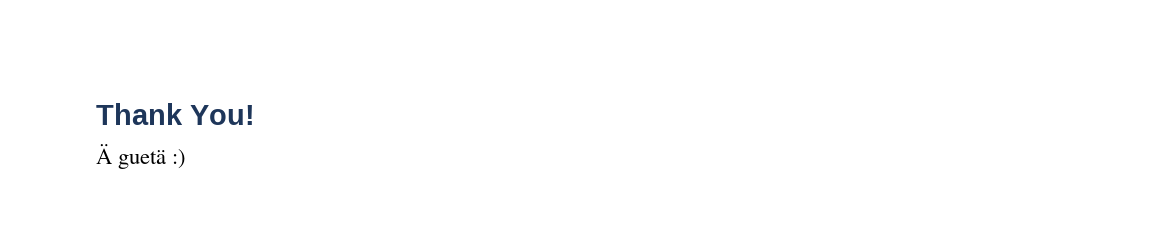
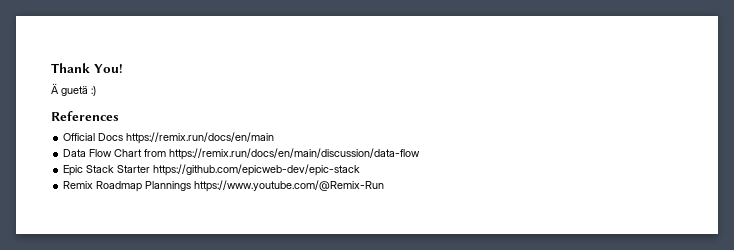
(187, 159) none -> [51,111,119,121] [63,132,275,144] [63,148,421,160] [63,164,361,176] [63,180,385,192] // References // Official Docs https://remix.run/docs/en/main // Data Flow Chart from https://remix.run/docs/en/main/discussion/data-flow // Epic Stack Starter https://github.com/epicweb-dev/epic-stack // Remix Roadmap Plannings https://www.youtube.com/@Remix-Run

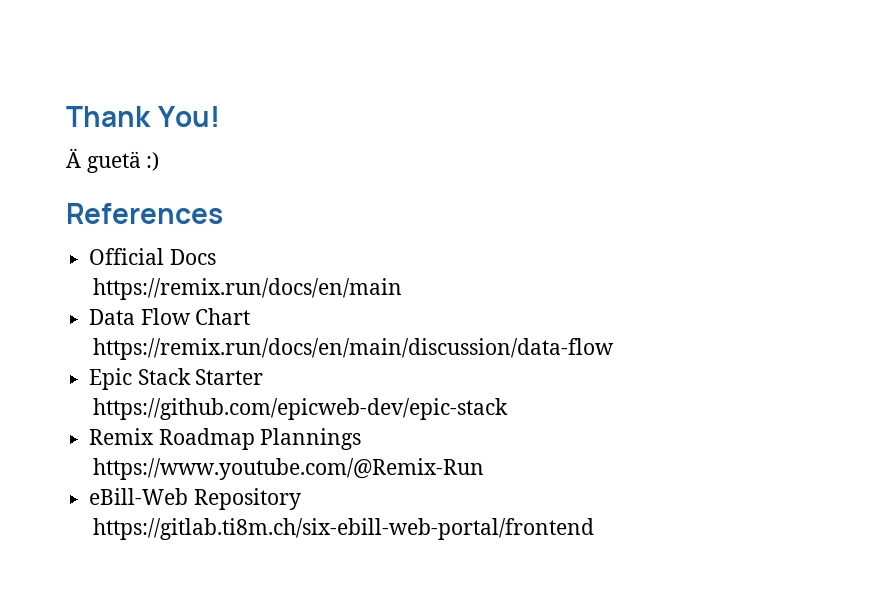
(124, 137) none -> (216, 257) //
[144,149,167,157] from -> (251, 316) //
(151, 169) none -> (264, 377) //
(192, 186) none -> (362, 439) //
(385, 186) none -> [89,488,301,510] [92,518,594,540] // eBill-Web Repository // https://gitlab.ti8m.ch/six-ebill-web-portal/frontend

